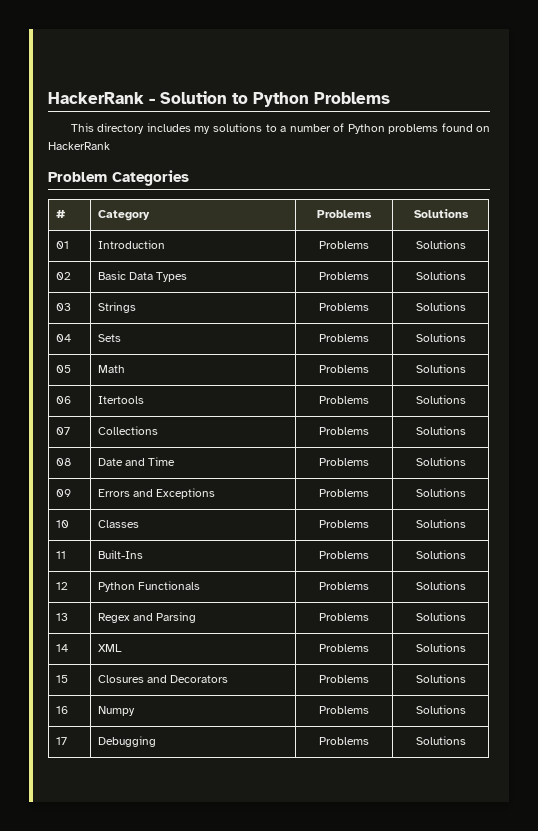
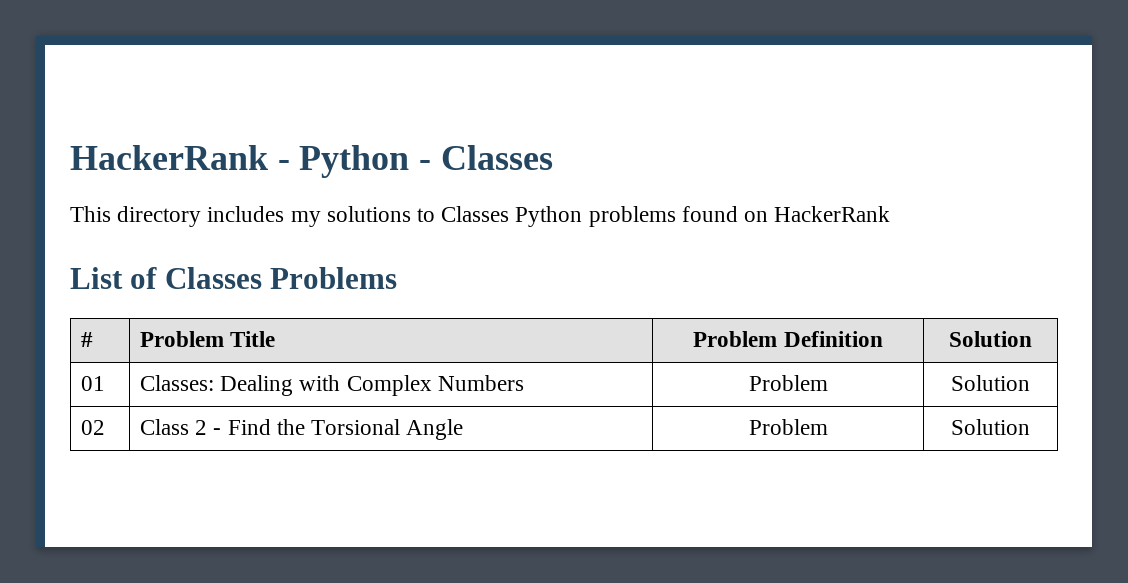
[160,91,390,107] Solution to Python Problems -> [299,145,553,178] Python - Classes
[279,123,344,132] a number of -> [441,206,510,222] Classes
[48,170,189,186] [55,210,66,218] [97,210,150,221] [317,210,373,218] [413,209,469,218] [55,241,69,249] [97,240,165,249] [319,241,370,249] [415,240,466,249] [55,272,71,280] [97,271,187,282] [319,272,370,280] [415,271,466,280] [55,303,71,311] [97,302,136,313] [319,303,370,311] [415,302,466,311] [55,334,71,342] [97,334,121,342] [319,334,370,342] [415,333,466,342] [55,365,71,373] [97,365,125,373] [319,365,370,373] [415,364,466,373] [55,396,71,404] [97,396,144,404] [319,396,370,404] [415,395,466,404] [55,427,70,435] [97,426,158,435] [319,427,370,435] [415,426,466,435] [55,458,71,466] [97,457,175,466] [319,458,370,466] [415,457,466,466] [55,489,71,497] [97,488,215,499] [319,489,370,497] [415,488,466,497] [55,520,69,528] [97,520,139,528] [319,520,370,528] [415,519,466,528] [55,551,66,559] [97,550,143,559] [319,551,370,559] [415,550,466,559] [55,582,68,590] [97,581,200,592] [319,582,370,590] [415,581,466,590] [55,613,68,621] [97,612,196,623] [319,613,370,621] [415,612,466,621] [55,644,68,652] [97,644,122,652] [319,644,370,652] [415,643,466,652] [55,675,68,683] [97,675,228,683] [319,675,370,683] [415,674,466,683] [55,706,68,714] [97,706,135,716] [319,706,370,714] [415,705,466,714] [55,737,67,745] [97,736,156,747] [319,737,370,745] [415,736,466,745] Problem Categories // # | Category | Problems | Solutions // 01 | Introduction | Problems | Solutions // 02 | Basic Data Types | Problems | Solutions // 03 | Strings | Problems | Solutions // 04 | Sets | Problems | Solutions // 05 | Math | Problems | Solutions // 06 | Itertools | Problems | Solutions // 07 | Collections | Problems | Solutions // 08 | Date and Time | Problems | Solutions // 09 | Errors and Exceptions | Problems | Solutions // 10 | Classes | Problems | Solutions // 11 | Built-Ins | Problems | Solutions // 12 | Python Functionals | Problems | Solutions // 13 | Regex and Parsing | Problems | Solutions // 14 | XML | Problems | Solutions // 15 | Closures and Decorators | Problems | Solutions // 16 | Numpy | Problems | Solutions // 17 | Debugging | Problems | Solutions -> [70,267,398,289] [80,332,93,347] [139,331,276,347] [693,331,883,347] [949,331,1032,347] [80,376,105,391] [139,375,524,396] [748,375,828,391] [951,375,1030,391] [80,420,105,435] [139,419,464,440] [748,419,828,435] [951,419,1030,435] List of Classes Problems // # | Problem Title | Problem Definition | Solution // 01 | Classes: Dealing with Complex Numbers | Problem | Solution // 02 | Class 2 - Find the Torsional Angle | Problem | Solution

